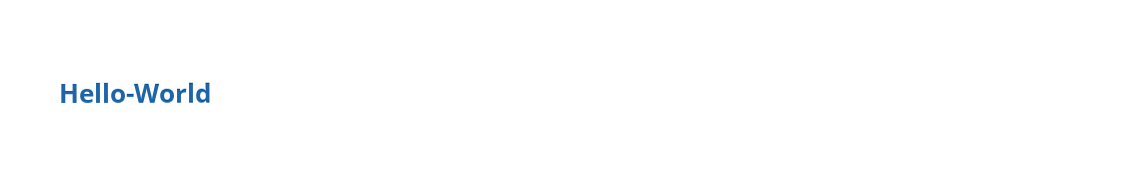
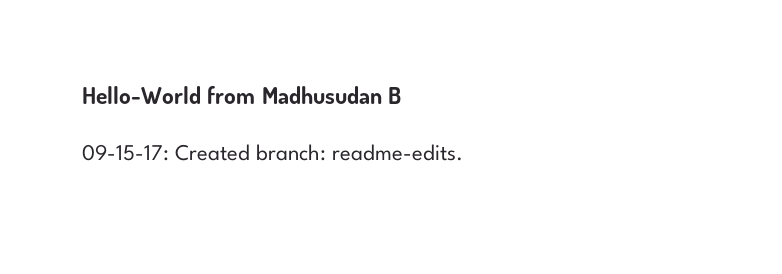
(212, 92) none -> [207,86,402,104] [82,144,464,161] from Madhusudan B // 09-15-17: Created branch: readme-edits.

